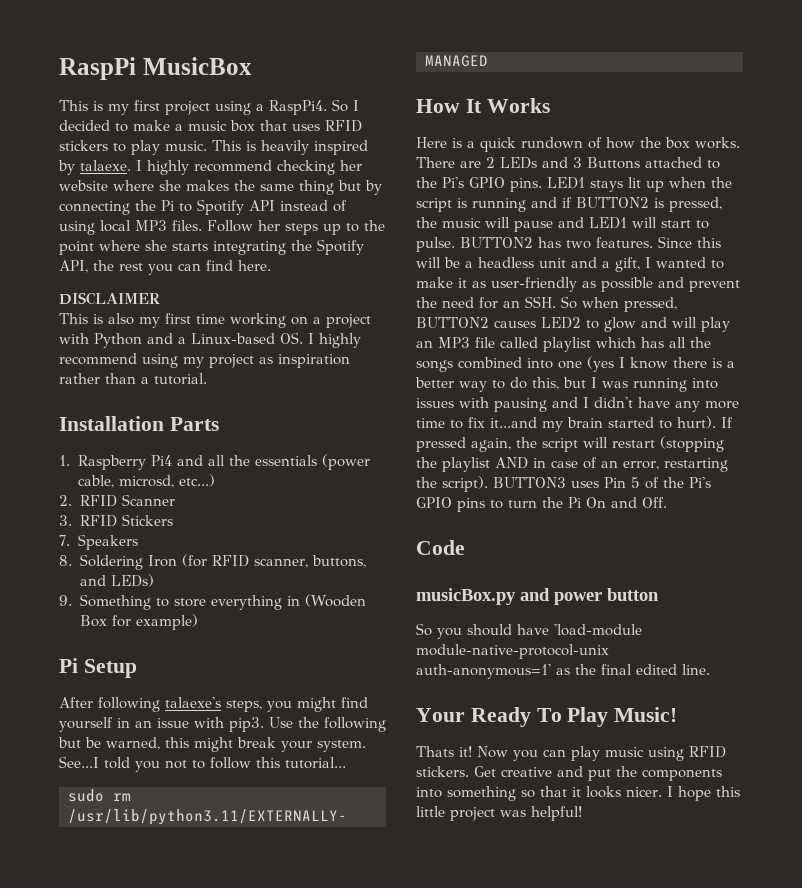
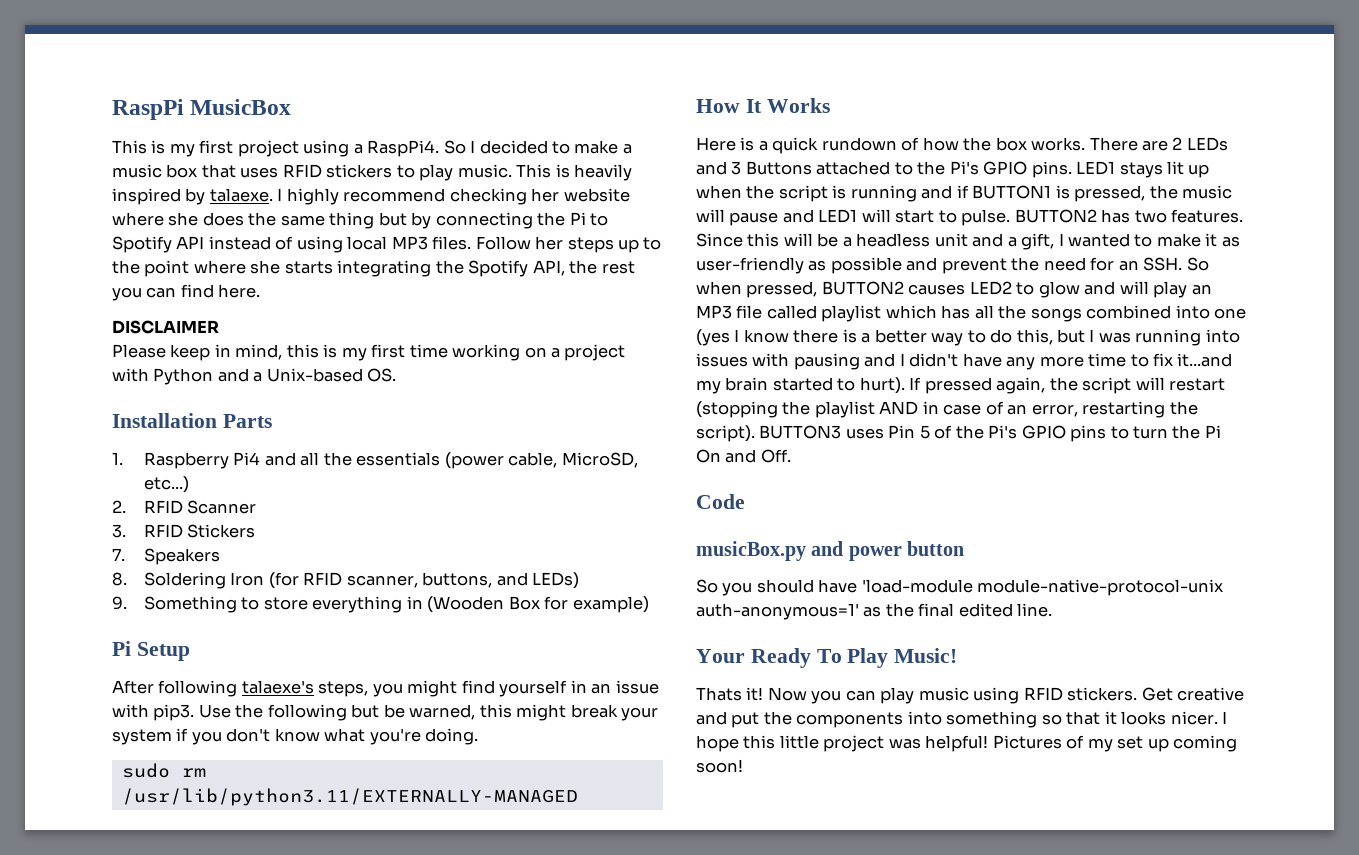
[186,180,229,191] makes -> [202,212,244,226] does
[59,313,134,325] This is also -> [112,344,338,361] Please keep in mind, this is
[191,333,275,344] Linux-based -> [266,368,363,382] Unix-based
[308,333,361,348] [59,353,350,368] [59,373,207,385] I highly recommend using my project as inspiration rather than a tutorial. -> (397, 375) none
[118,475,174,488] microsd, -> [561,452,638,468] MicroSD,
[317,740,366,752] [59,756,346,772] system. See...I told you not to follow this tutorial... -> [112,728,479,745] system if you don't know what you're doing.
[576,197,649,208] BUTTON2 -> [972,185,1052,199] BUTTON1
(582, 813) none -> [992,735,1238,752] [696,759,743,773] Pictures of my set up coming soon!

